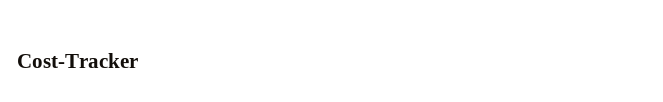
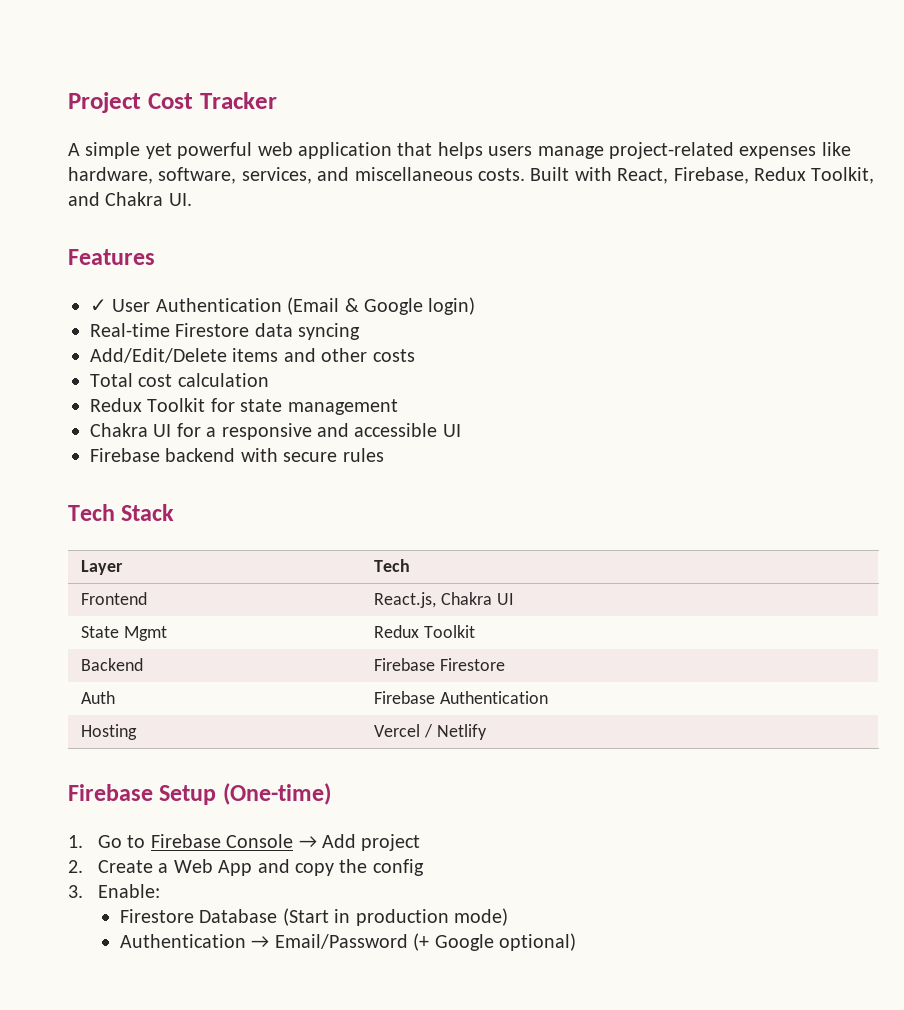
[17,53,138,68] Cost-Tracker -> [68,92,277,113] [68,142,851,159] [68,167,875,184] [68,192,192,206] [68,249,155,265] [90,297,476,315] [90,323,361,340] [90,348,415,363] [90,373,269,387] [90,398,398,415] [90,423,461,440] [90,448,384,462] [68,504,175,521] [81,560,124,575] [374,559,411,572] [81,592,148,605] [374,592,515,608] [81,626,168,641] [374,625,476,638] [81,658,144,671] [374,658,506,671] [81,691,116,704] [374,691,549,704] [81,724,138,740] [374,724,488,740] [68,783,331,805] [68,834,421,851] [68,859,424,876] [68,884,161,898] [120,908,509,926] [120,933,577,951] Project Cost Tracker // A simple yet powerful web application that helps users manage project-related expenses like hardware, software, services, and miscellaneous costs. Built with React, Firebase, Redux Toolkit, and Chakra UI. // Features // ✓ User Authentication (Email & Google login) // Real-time Firestore data syncing // Add/Edit/Delete items and other costs // Total cost calculation // Redux Toolkit for state management // Chakra UI for a responsive and accessible UI // Firebase backend with secure rules // Tech Stack // Layer | Tech // Frontend | React.js, Chakra UI // State Mgmt | Redux Toolkit // Backend | Firebase Firestore // Auth | Firebase Authentication // Hosting | Vercel / Netlify // Firebase Setup (One-time) // 1. Go to Firebase Console → Add project // 2. Create a Web App and copy the config // 3. Enable: // Firestore Database (Start in production mode) // Authentication → Email/Password (+ Google optional)

